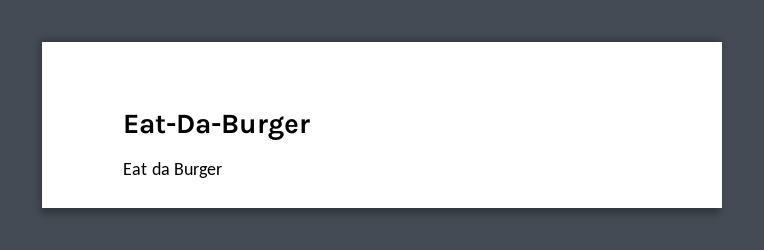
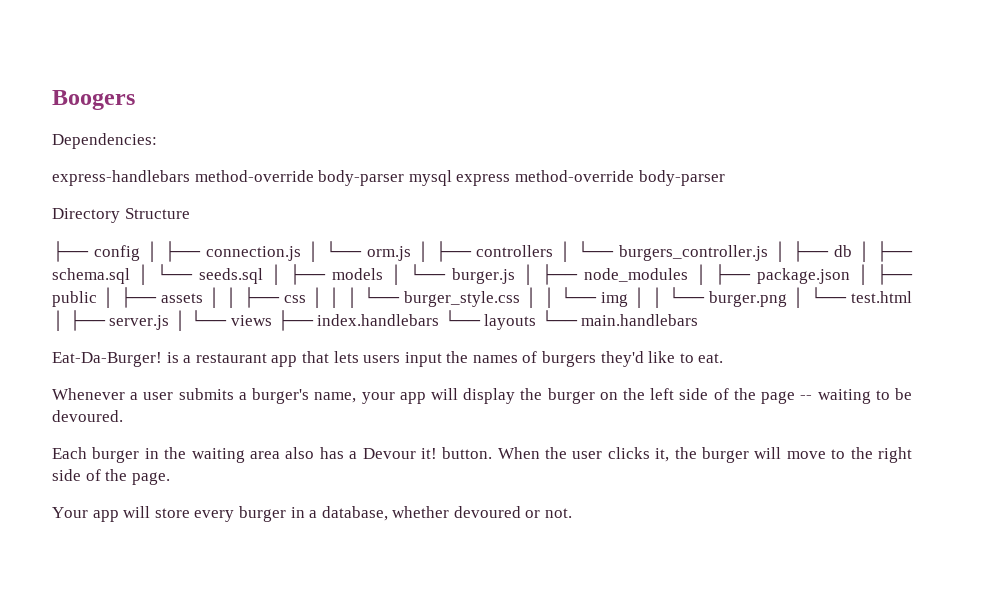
[123,114,310,141] [123,162,223,178] Eat-Da-Burger // Eat da Burger -> [52,90,135,110] [52,133,157,149] [52,170,725,186] [52,208,190,223] [52,241,914,262] [52,264,913,285] [52,287,912,308] [52,310,699,331] [52,351,724,367] [52,388,913,404] [52,410,123,422] [52,447,913,463] [52,469,170,485] [52,506,573,522] Boogers // Dependencies: // express-handlebars method-override body-parser mysql express method-override body-parser // Directory Structure // ├── config │ ├── connection.js │ └── orm.js │ ├── controllers │ └── burgers_controller.js │ ├── db │ ├── schema.sql │ └── seeds.sql │ ├── models │ └── burger.js │ ├── node_modules │ ├── package.json │ ├── public │ ├── assets │ │ ├── css │ │ │ └── burger_style.css │ │ └── img │ │ └── burger.png │ └── test.html │ ├── server.js │ └── views ├── index.handlebars └── layouts └── main.handlebars // Eat-Da-Burger! is a restaurant app that lets users input the names of burgers they'd like to eat. // Whenever a user submits a burger's name, your app will display the burger on the left side of the page -- waiting to be devoured. // Each burger in the waiting area also has a Devour it! button. When the user clicks it, the burger will move to the right side of the page. // Your app will store every burger in a database, whether devoured or not.

